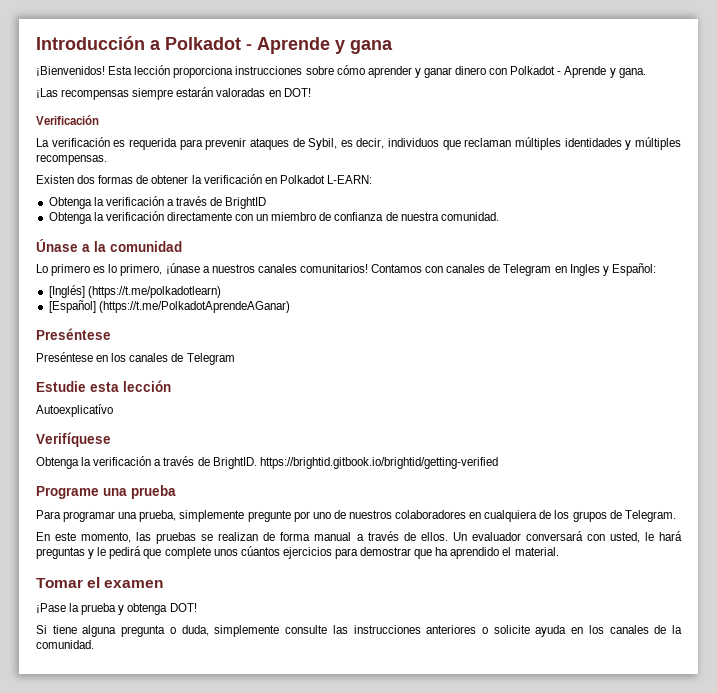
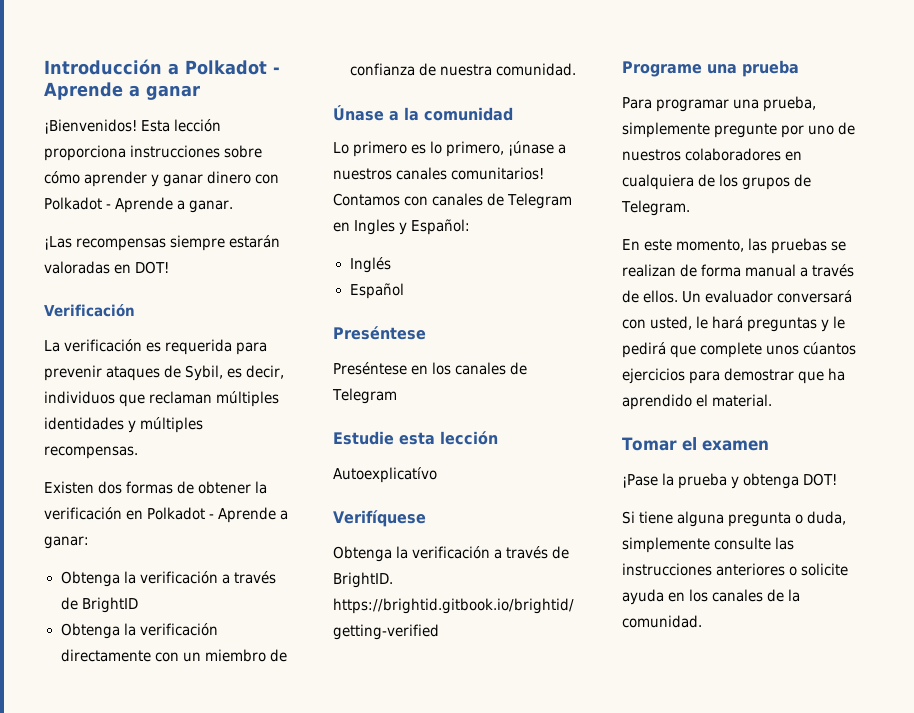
[335,40,393,54] y gana -> [129,85,200,100] a ganar
[609,68,646,78] y gana. -> [177,200,234,213] a ganar.
[326,175,372,184] L-EARN: -> [209,507,289,523] [44,536,89,549] - Aprende a ganar:
[48,285,221,298] [48,300,290,313] [Inglés] (https://t.me/polkadotlearn) // [Español] (https://t.me/PolkadotAprendeAGanar) -> [349,257,391,273] [349,283,404,299] Inglés // Español

